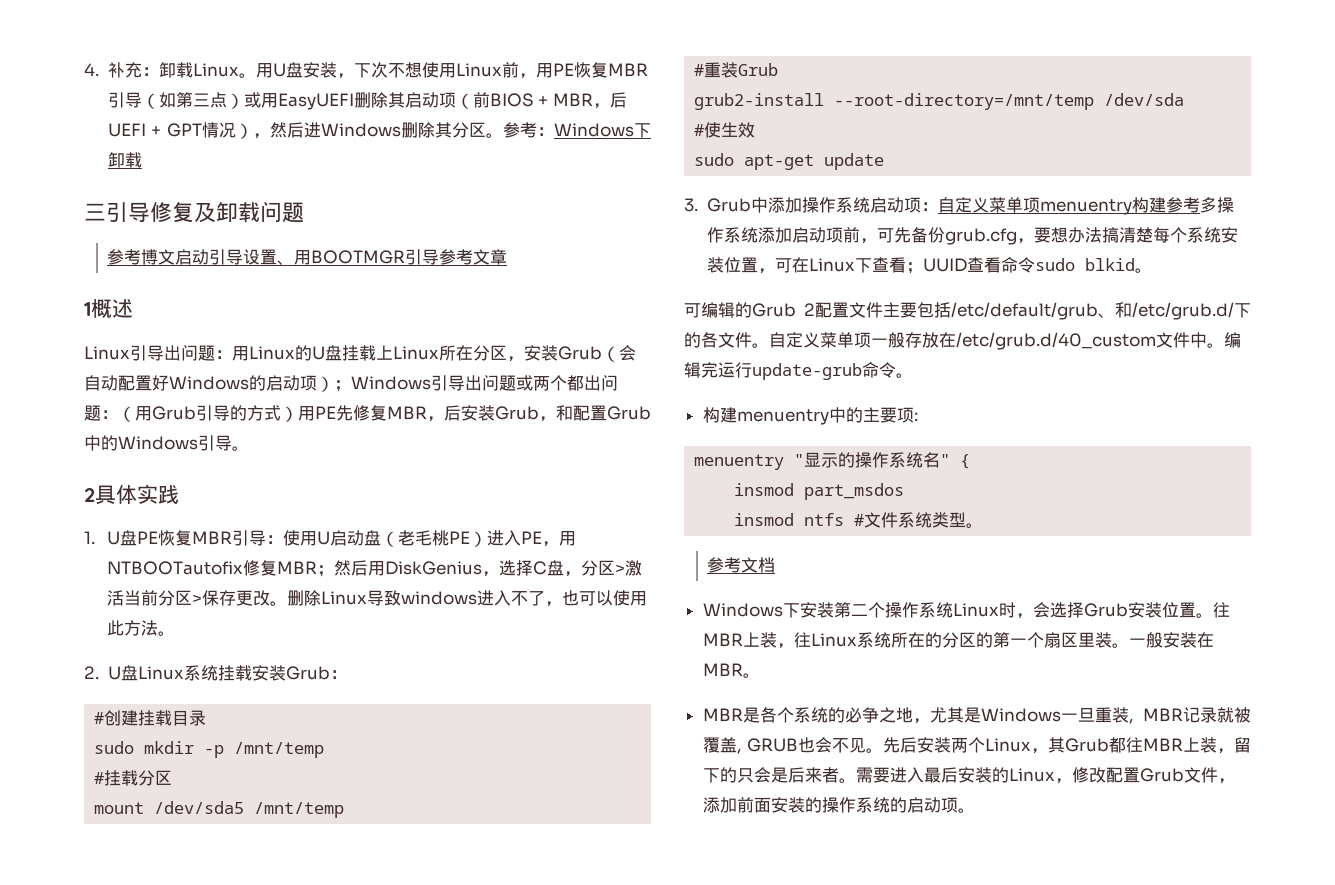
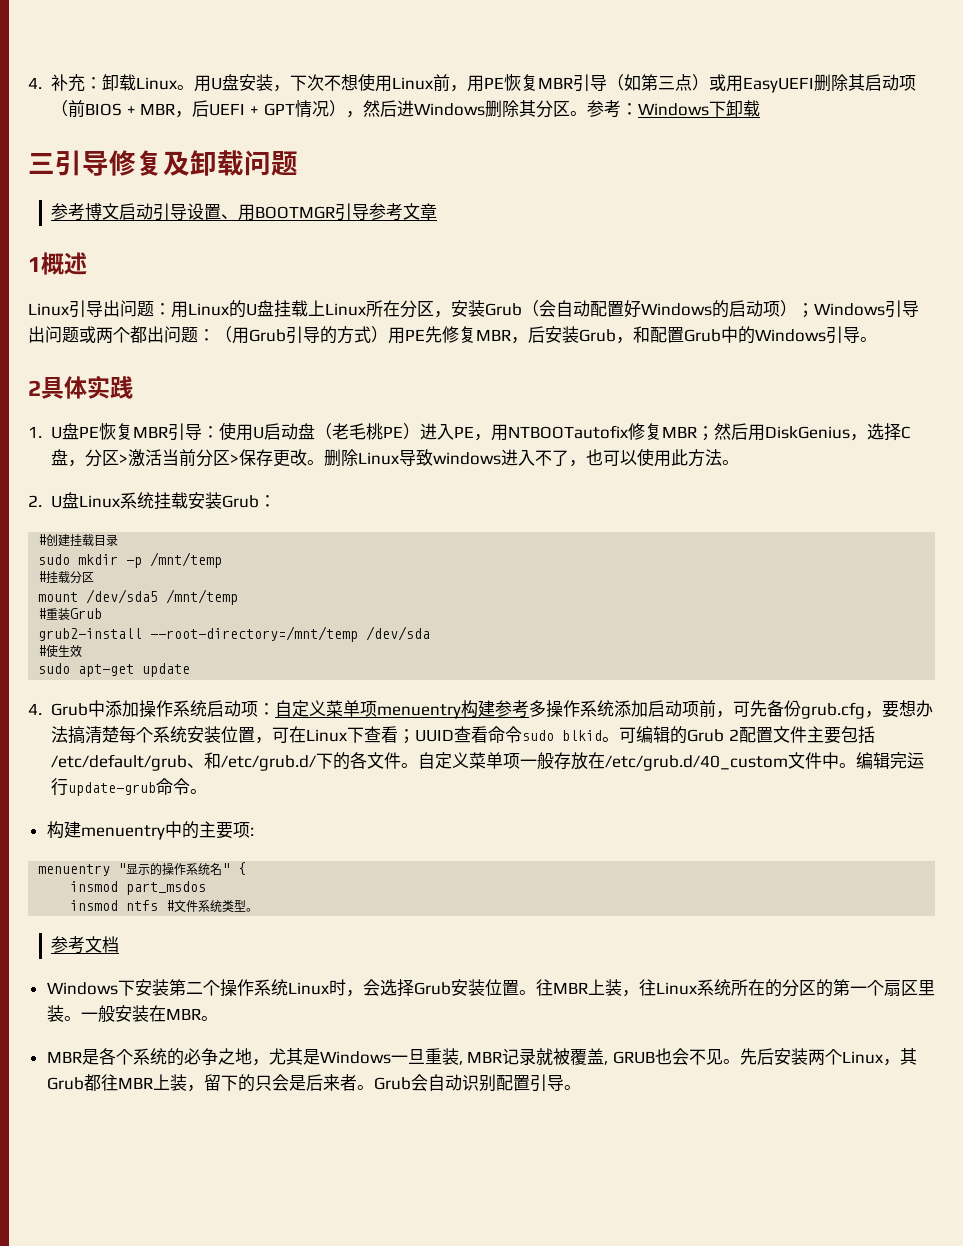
[684,198,698,212] 3. -> [28,703,42,715] 4.
(1153, 270) // -> (620, 739) none
[855,767,1235,784] [702,797,958,813] 需要进入最后安装的Linux，修改配置Grub文件，添加前面安装的操作系统的启动项 -> [373,1074,564,1092] Grub会自动识别配置引导

